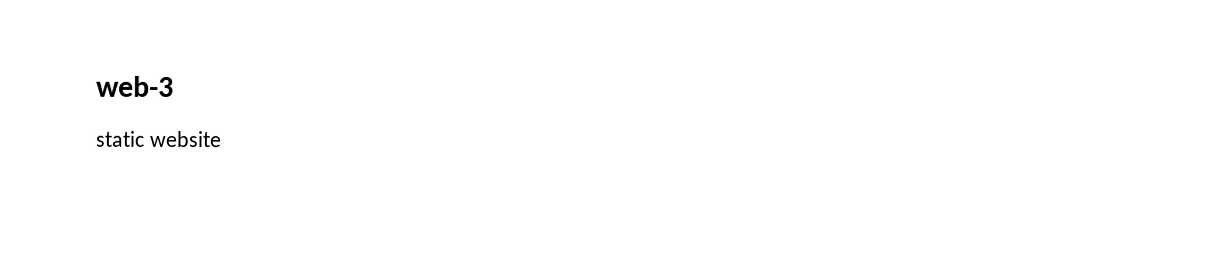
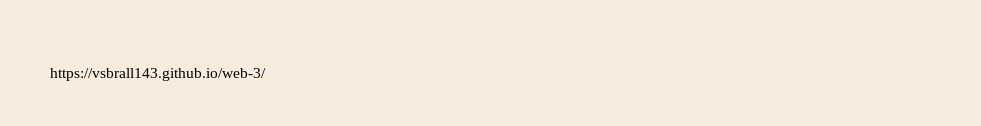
[96,75,174,97] [95,130,222,148] web-3 // static website -> [50,68,266,81] https://vsbrall143.github.io/web-3/

